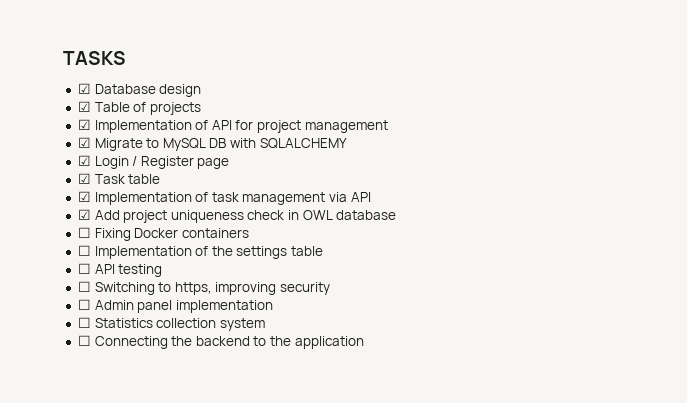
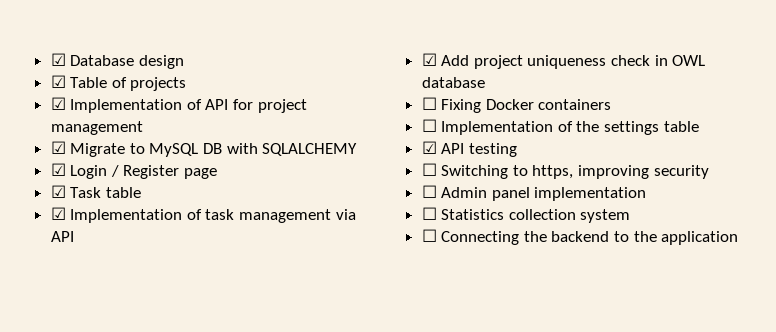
[63,51,126,65] TASKS // -> (50, 59) none
[77,263,91,274] ☐ -> [421,141,437,154] ☑

